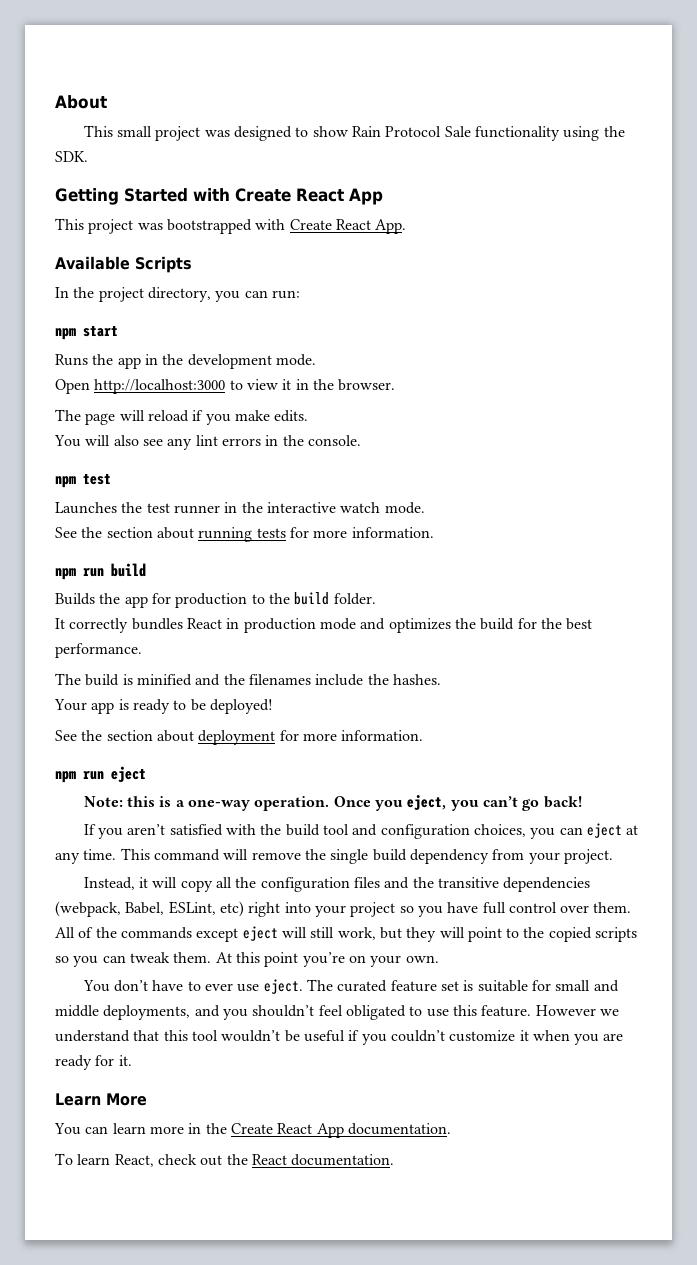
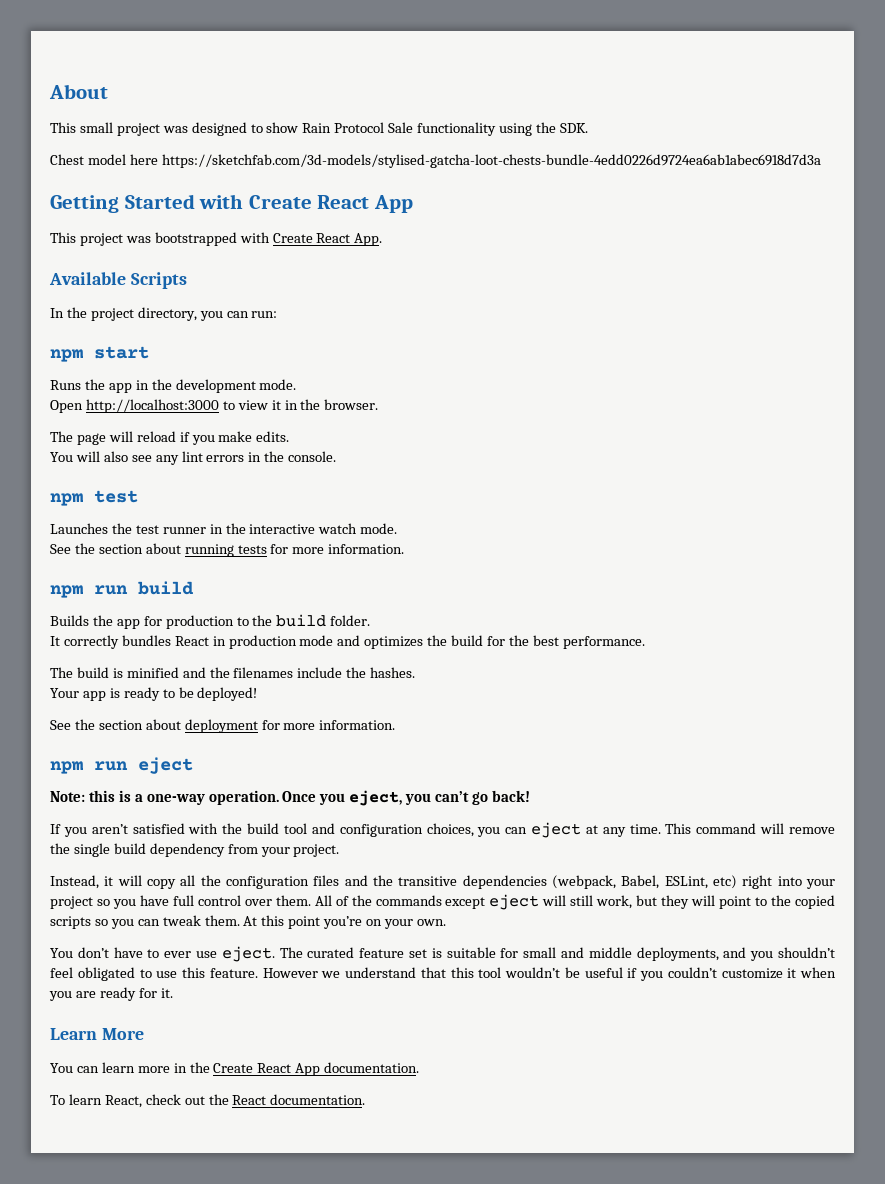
(88, 156) none -> [50,154,821,168] // Chest model here https://sketchfab.com/3d-models/stylised-gatcha-loot-chests-bundle-4edd0226d9724ea6ab1abec6918d7d3a

